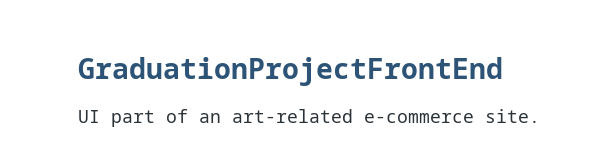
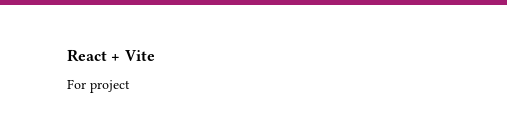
[78,57,503,86] [78,109,540,127] GraduationProjectFrontEnd // UI part of an art-related e-commerce site. -> [67,49,155,62] [67,79,130,93] React + Vite // For project

